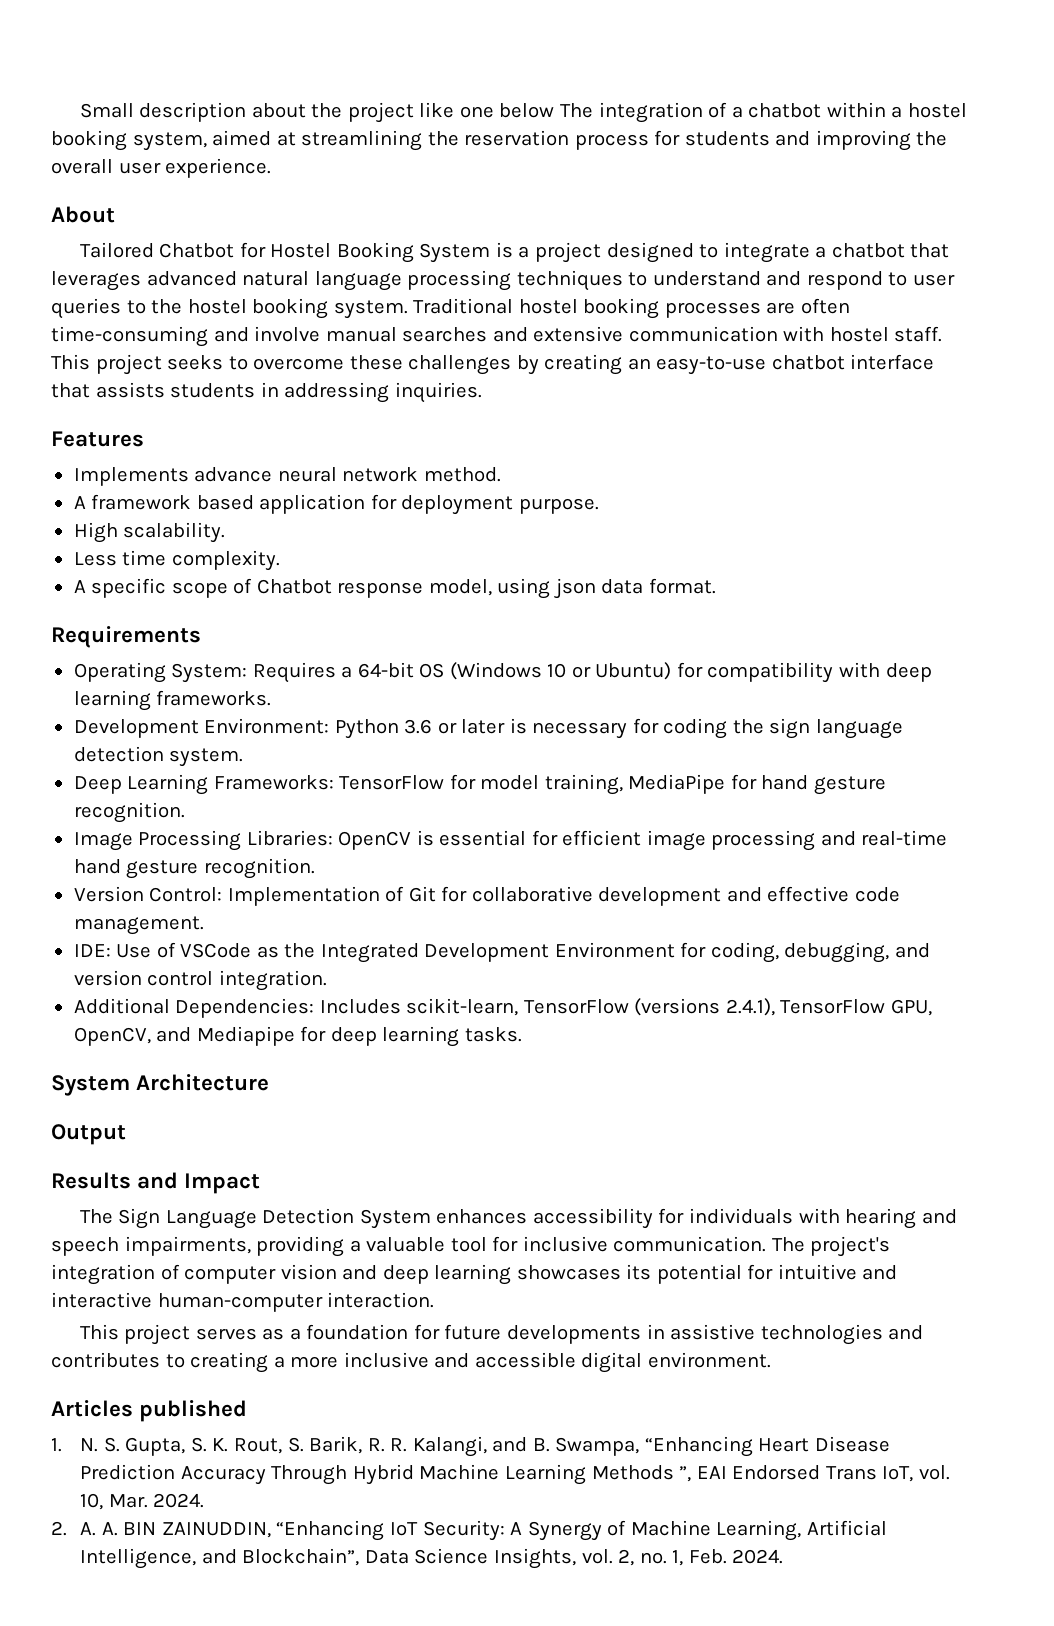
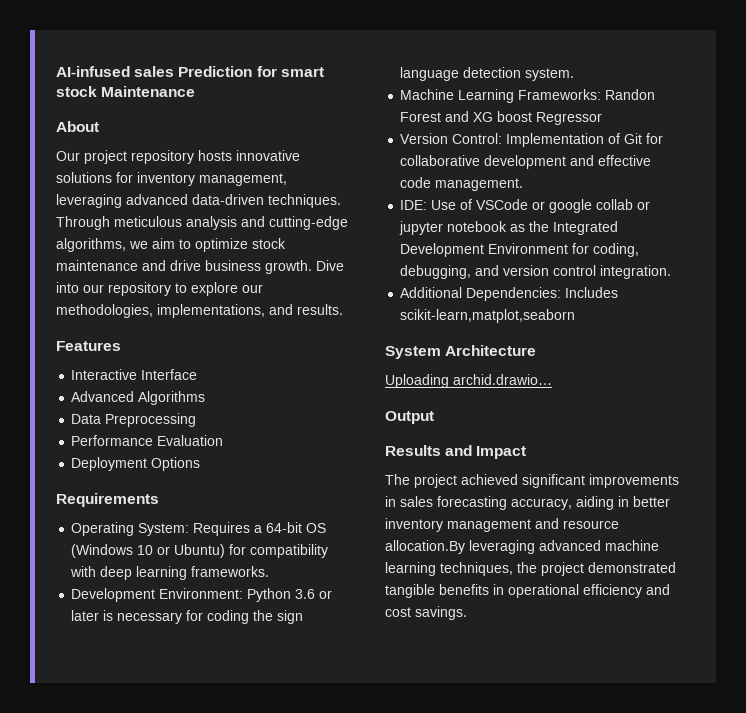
[79,102,967,123] [51,130,948,151] [51,158,272,178] [51,206,115,223] [79,242,950,263] [51,270,955,291] [51,298,850,319] [51,326,943,347] [51,354,935,375] [51,382,482,403] [51,431,144,447] [73,467,501,486] [73,494,599,515] [73,522,226,543] [73,550,280,571] [73,578,716,599] Small description about the project like one below The integration of a chatbot within a hostel booking system, aimed at streamlining the reservation process for students and improving the overall user experience. // About // Tailored Chatbot for Hostel Booking System is a project designed to integrate a chatbot that leverages advanced natural language processing techniques to understand and respond to user queries to the hostel booking system. Traditional hostel booking processes are often time-consuming and involve manual searches and extensive communication with hostel staff. This project seeks to overcome these challenges by creating an easy-to-use chatbot interface that assists students in addressing inquiries. // Features // Implements advance neural network method. // A framework based application for deployment purpose. // High scalability. // Less time complexity. // A specific scope of Chatbot response model, using json data format. -> [56,66,324,77] [56,86,196,97] [56,121,99,132] [56,150,300,164] [56,172,287,186] [56,194,341,208] [56,216,348,230] [56,238,286,252] [56,260,344,274] [56,282,263,296] [56,304,343,318] [56,341,121,351] [71,369,198,380] [71,391,206,405] [71,413,197,427] [71,435,224,446] [71,457,201,471] AI-infused sales Prediction for smart stock Maintenance // About // Our project repository hosts innovative solutions for inventory management, leveraging advanced data-driven techniques. Through meticulous analysis and cutting-edge algorithms, we aim to optimize stock maintenance and drive business growth. Dive into our repository to explore our methodologies, implementations, and results. // Features // Interactive Interface // Advanced Algorithms // Data Preprocessing // Performance Evaluation // Deployment Options
[73,776,122,794] Deep -> [400,89,455,100] Machine
[339,774,886,795] [73,802,185,823] [73,830,948,851] [73,858,315,879] TensorFlow for model training, MediaPipe for hand gesture recognition. // Image Processing Libraries: OpenCV is essential for efficient image processing and real-time hand gesture recognition. -> [605,89,656,100] [400,111,603,125] Randon Forest and XG boost Regressor
(252, 950) none -> [532,199,651,213] [399,221,508,235] or google collab or jupyter notebook
[406,998,932,1016] [73,1026,522,1047] scikit-learn, TensorFlow (versions 2.4.1), TensorFlow GPU, OpenCV, and Mediapipe for deep learning tasks. -> [400,309,576,323] scikit-learn,matplot,seaborn
(270, 1082) none -> [385,374,552,388] // Uploading archid.drawio…
[118,1208,957,1229] [51,1236,891,1257] [51,1264,898,1285] [51,1292,435,1312] [79,1324,924,1345] [51,1352,771,1373] [51,1400,248,1422] [51,1436,890,1457] [80,1464,950,1485] [80,1493,205,1510] [51,1520,887,1541] [80,1548,784,1569] Sign Language Detection System enhances accessibility for individuals with hearing and speech impairments, providing a valuable tool for inclusive communication. The project's integration of computer vision and deep learning showcases its potential for intuitive and interactive human-computer interaction. // This project serves as a foundation for future developments in assistive technologies and contributes to creating a more inclusive and accessible digital environment. // Articles published // 1. N. S. Gupta, S. K. Rout, S. Barik, R. R. Kalangi, and B. Swampa, “Enhancing Heart Disease Prediction Accuracy Through Hybrid Machine Learning Methods ”, EAI Endorsed Trans IoT, vol. 10, Mar. 2024. // 2. A. A. BIN ZAINUDDIN, “Enhancing IoT Security: A Synergy of Machine Learning, Artificial Intelligence, and Blockchain”, Data Science Insights, vol. 2, no. 1, Feb. 2024. -> [414,474,679,488] [385,496,670,510] [385,518,619,532] [385,540,659,554] [385,562,676,576] [385,584,670,598] [385,606,467,620] project achieved significant improvements in sales forecasting accuracy, aiding in better inventory management and resource allocation.By leveraging advanced machine learning techniques, the project demonstrated tangible benefits in operational efficiency and cost savings.

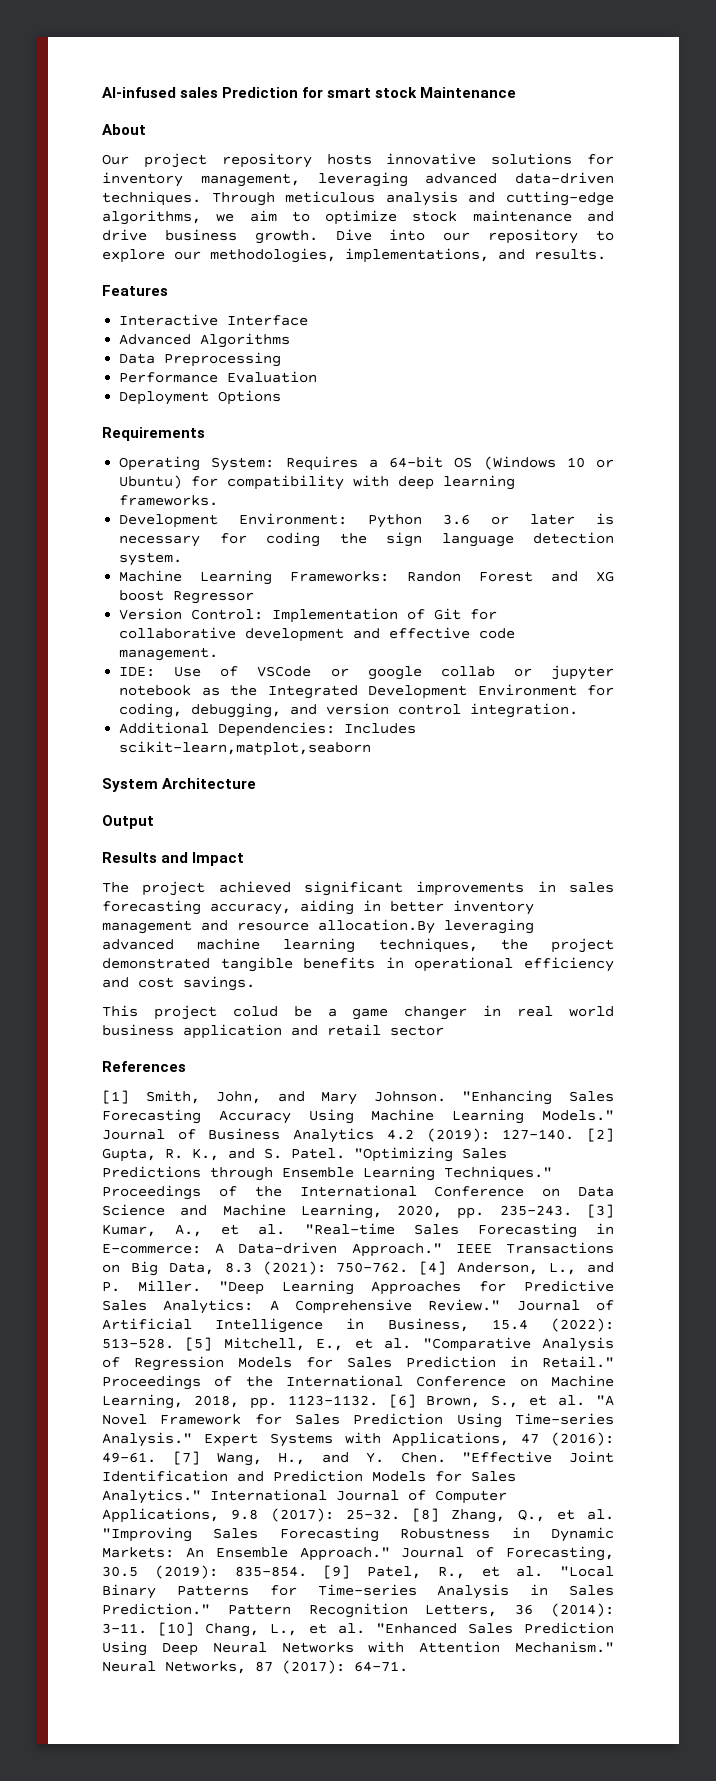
[385,374,552,388] // Uploading archid.drawio… -> (257, 783) none
(467, 613) none -> [102,1005,615,1020] [102,1024,444,1039] [102,1061,186,1072] [102,1090,614,1105] [102,1109,614,1124] [102,1128,614,1143] [102,1147,507,1162] [102,1166,552,1181] [102,1185,614,1200] [102,1204,614,1219] [102,1223,614,1238] [102,1242,614,1257] [102,1261,615,1276] [102,1280,614,1295] [102,1299,614,1314] [102,1318,614,1333] [102,1337,614,1352] [102,1356,614,1371] [102,1375,614,1390] [102,1394,615,1409] [102,1413,614,1428] [102,1432,614,1447] [102,1451,614,1466] [102,1470,516,1482] [102,1489,507,1504] [102,1508,614,1523] [102,1527,614,1542] [102,1546,614,1561] [102,1565,614,1579] [102,1584,614,1599] [102,1603,614,1618] [102,1622,614,1637] [102,1641,614,1656] [102,1660,408,1674] // This project colud be a game changer in real world business application and retail sector // References // [1] Smith, John, and Mary Johnson. "Enhancing Sales Forecasting Accuracy Using Machine Learning Models." Journal of Business Analytics 4.2 (2019): 127-140. [2] Gupta, R. K., and S. Patel. "Optimizing Sales Predictions through Ensemble Learning Techniques." Proceedings of the International Conference on Data Science and Machine Learning, 2020, pp. 235-243. [3] Kumar, A., et al. "Real-time Sales Forecasting in E-commerce: A Data-driven Approach." IEEE Transactions on Big Data, 8.3 (2021): 750-762. [4] Anderson, L., and P. Miller. "Deep Learning Approaches for Predictive Sales Analytics: A Comprehensive Review." Journal of Artificial Intelligence in Business, 15.4 (2022): 513-528. [5] Mitchell, E., et al. "Comparative Analysis of Regression Models for Sales Prediction in Retail." Proceedings of the International Conference on Machine Learning, 2018, pp. 1123-1132. [6] Brown, S., et al. "A Novel Framework for Sales Prediction Using Time-series Analysis." Expert Systems with Applications, 47 (2016): 49-61. [7] Wang, H., and Y. Chen. "Effective Joint Identification and Prediction Models for Sales Analytics." International Journal of Computer Applications, 9.8 (2017): 25-32. [8] Zhang, Q., et al. "Improving Sales Forecasting Robustness in Dynamic Markets: An Ensemble Approach." Journal of Forecasting, 30.5 (2019): 835-854. [9] Patel, R., et al. "Local Binary Patterns for Time-series Analysis in Sales Prediction." Pattern Recognition Letters, 36 (2014): 3-11. [10] Chang, L., et al. "Enhanced Sales Prediction Using Deep Neural Networks with Attention Mechanism." Neural Networks, 87 (2017): 64-71.

